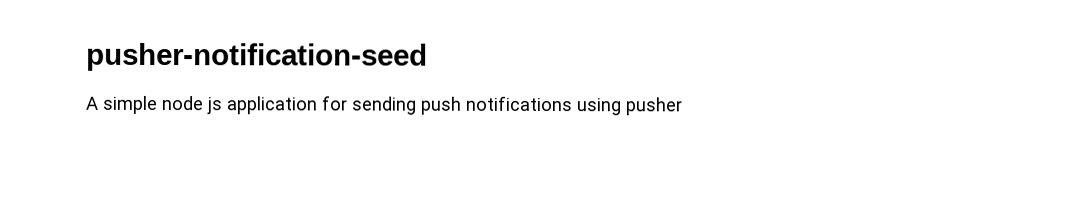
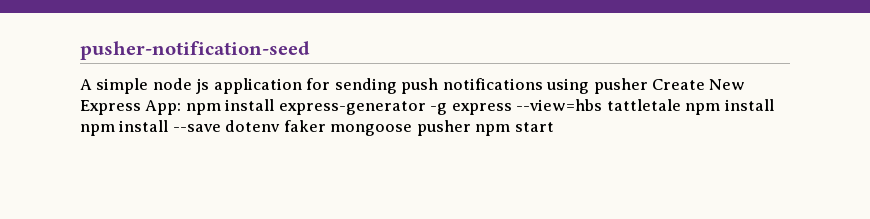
(683, 106) none -> [652,79,746,90] [80,99,774,115] [80,120,554,136] Create New Express App: npm install express-generator -g express --view=hbs tattletale npm install npm install --save dotenv faker mongoose pusher npm start

